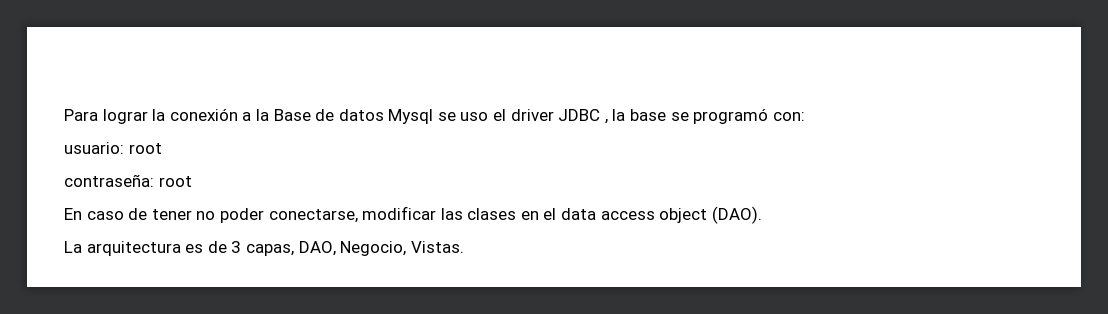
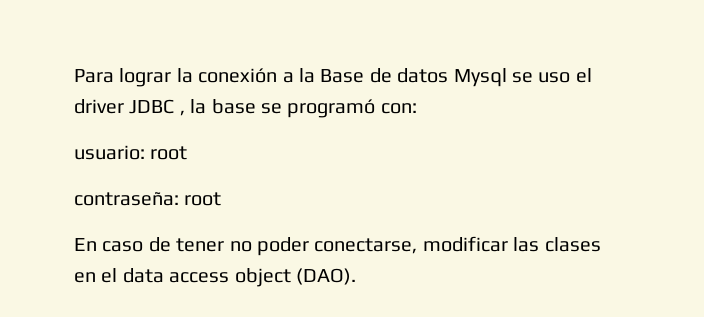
[64,241,464,256] // La arquitectura es de 3 capas, DAO, Negocio, Vistas. -> (356, 276) none

